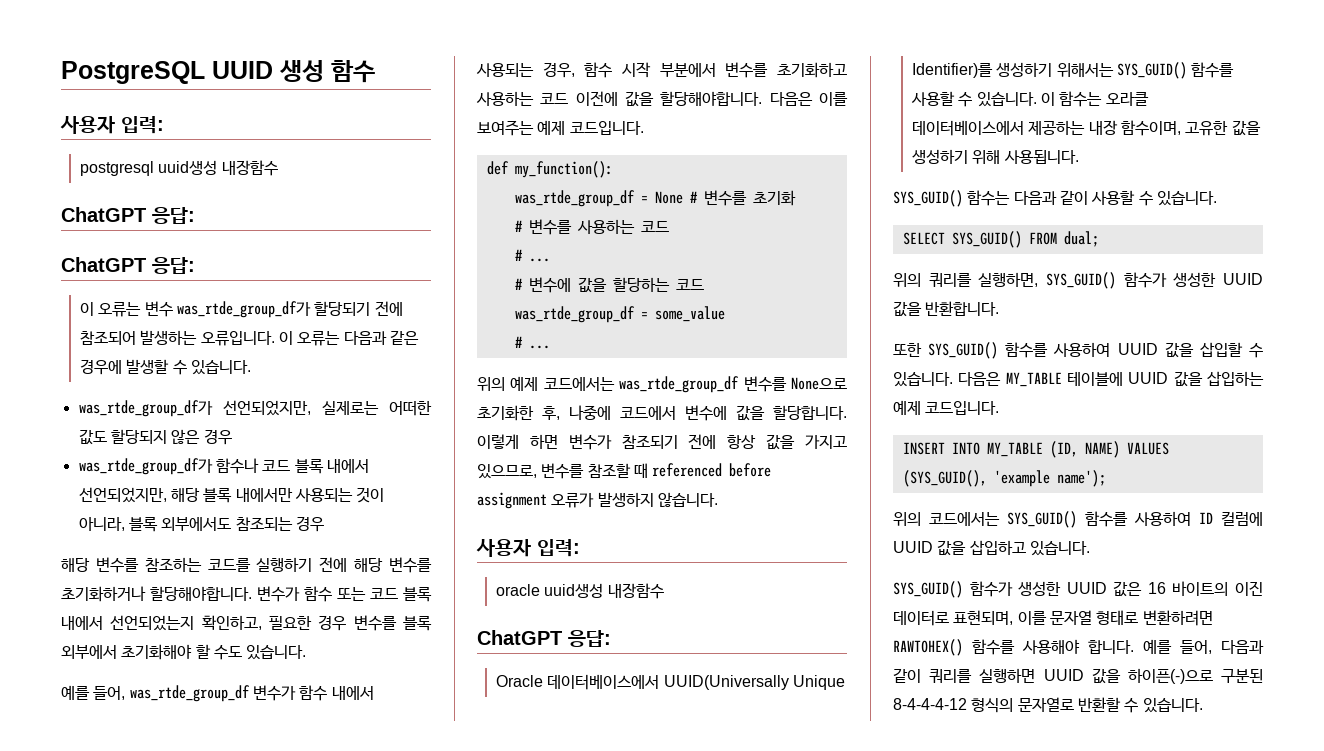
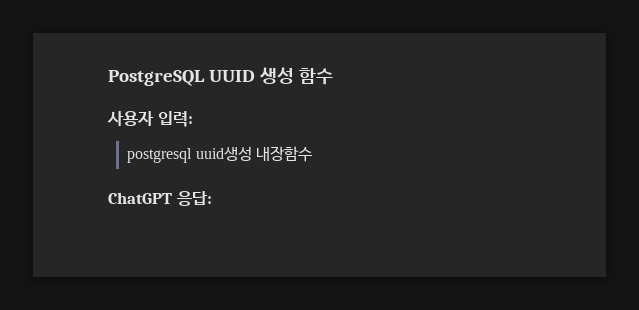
[61,257,195,274] [79,301,403,318] [79,330,419,346] [79,359,251,375] [78,400,432,417] [78,429,232,445] [78,458,369,475] [78,487,385,503] [78,516,324,532] [61,557,432,573] [61,586,432,602] [61,615,432,631] [61,644,307,660] [61,685,374,702] [476,62,847,78] [476,91,848,107] [477,120,644,136] [486,161,613,178] [514,190,796,207] [514,219,669,235] [514,249,550,262] [514,277,704,293] [514,306,725,323] [514,336,550,349] [477,376,848,393] [477,405,847,421] [477,434,847,450] [477,463,772,479] [477,492,718,509] [476,539,580,557] [495,583,664,599] [477,630,611,647] [495,674,845,690] [911,62,1235,79] [910,91,1149,107] [911,120,1261,136] [911,149,1079,164] [893,190,1217,207] [902,231,1099,248] [893,272,1263,289] [893,301,1000,317] [893,342,1263,359] [893,371,1264,387] [893,400,1000,415] [902,441,1169,458] [902,470,1106,487] [893,511,1263,528] [893,540,1090,556] [893,581,1263,598] [893,610,1213,626] [893,639,1264,656] [893,668,1263,684] [893,697,1203,713] // ChatGPT 응답: // 이 오류는 변수 was_rtde_group_df가 할당되기 전에 참조되어 발생하는 오류입니다. 이 오류는 다음과 같은 경우에 발생할 수 있습니다. // was_rtde_group_df가 선언되었지만, 실제로는 어떠한 값도 할당되지 않은 경우 // was_rtde_group_df가 함수나 코드 블록 내에서 선언되었지만, 해당 블록 내에서만 사용되는 것이 아니라, 블록 외부에서도 참조되는 경우 // 해당 변수를 참조하는 코드를 실행하기 전에 해당 변수를 초기화하거나 할당해야합니다. 변수가 함수 또는 코드 블록 내에서 선언되었는지 확인하고, 필요한 경우 변수를 블록 외부에서 초기화해야 할 수도 있습니다. // 예를 들어, was_rtde_group_df 변수가 함수 내에서 사용되는 경우, 함수 시작 부분에서 변수를 초기화하고 사용하는 코드 이전에 값을 할당해야합니다. 다음은 이를 보여주는 예제 코드입니다. // def my_function(): // was_rtde_group_df = None # 변수를 초기화 // # 변수를 사용하는 코드 // # ... // # 변수에 값을 할당하는 코드 // was_rtde_group_df = some_value // # ... // 위의 예제 코드에서는 was_rtde_group_df 변수를 None으로 초기화한 후, 나중에 코드에서 변수에 값을 할당합니다. 이렇게 하면 변수가 참조되기 전에 항상 값을 가지고 있으므로, 변수를 참조할 때 referenced before assignment 오류가 발생하지 않습니다. // 사용자 입력: // oracle uuid생성 내장함수 // ChatGPT 응답: // Oracle 데이터베이스에서 UUID(Universally Unique Identifier)를 생성하기 위해서는 SYS_GUID() 함수를 사용할 수 있습니다. 이 함수는 오라클 데이터베이스에서 제공하는 내장 함수이며, 고유한 값을 생성하기 위해 사용됩니다. // SYS_GUID() 함수는 다음과 같이 사용할 수 있습니다. // SELECT SYS_GUID() FROM dual; // 위의 쿼리를 실행하면, SYS_GUID() 함수가 생성한 UUID 값을 반환합니다. // 또한 SYS_GUID() 함수를 사용하여 UUID 값을 삽입할 수 있습니다. 다음은 MY_TABLE 테이블에 UUID 값을 삽입하는 예제 코드입니다. // INSERT INTO MY_TABLE (ID, NAME) VALUES (SYS_GUID(), 'example name'); // 위의 코드에서는 SYS_GUID() 함수를 사용하여 ID 컬럼에 UUID 값을 삽입하고 있습니다. // SYS_GUID() 함수가 생성한 UUID 값은 16 바이트의 이진 데이터로 표현되며, 이를 문자열 형태로 변환하려면 RAWTOHEX() 함수를 사용해야 합니다. 예를 들어, 다음과 같이 쿼리를 실행하면 UUID 값을 하이픈(-)으로 구분된 8-4-4-4-12 형식의 문자열로 반환할 수 있습니다. -> (212, 198) none

